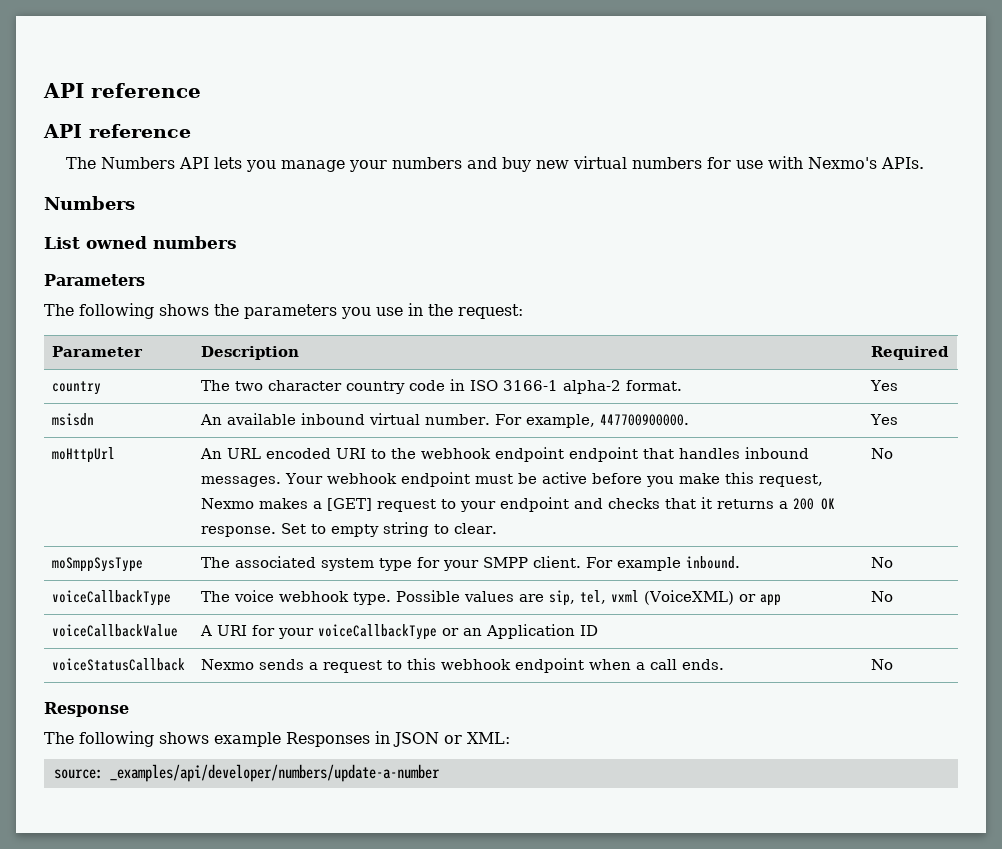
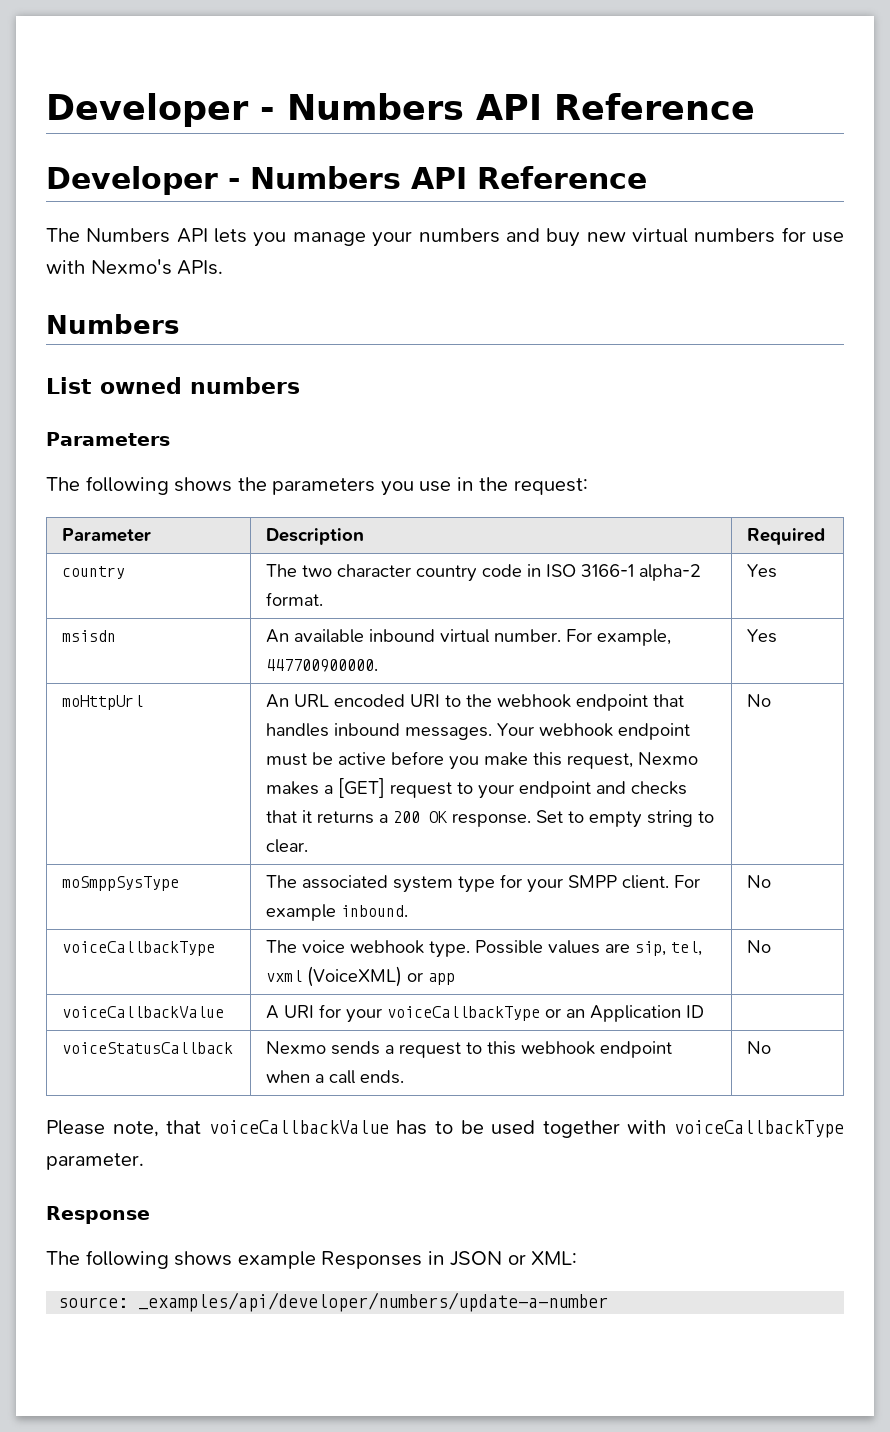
[43,83,201,98] [43,124,191,138] API reference // API reference -> [46,93,755,127] [46,166,647,195] Developer - Numbers API Reference // Developer - Numbers API Reference
[568,447,638,462] endpoint -> (649, 702) none
(893, 664) none -> [46,1120,845,1138] [46,1153,144,1170] // Please note, that voiceCallbackValue has to be used together with voiceCallbackType parameter.

